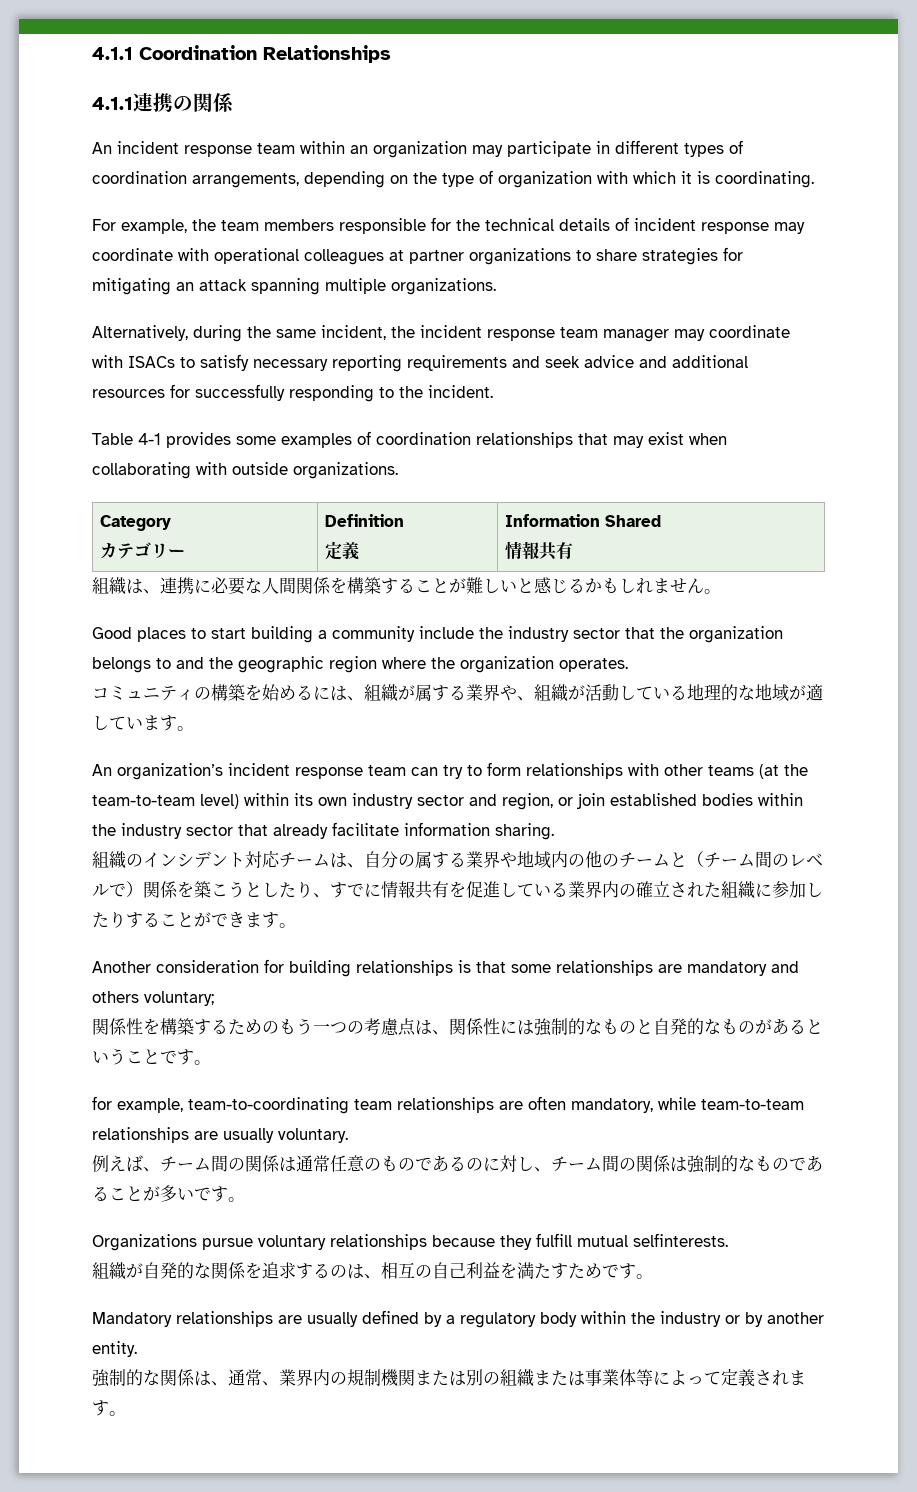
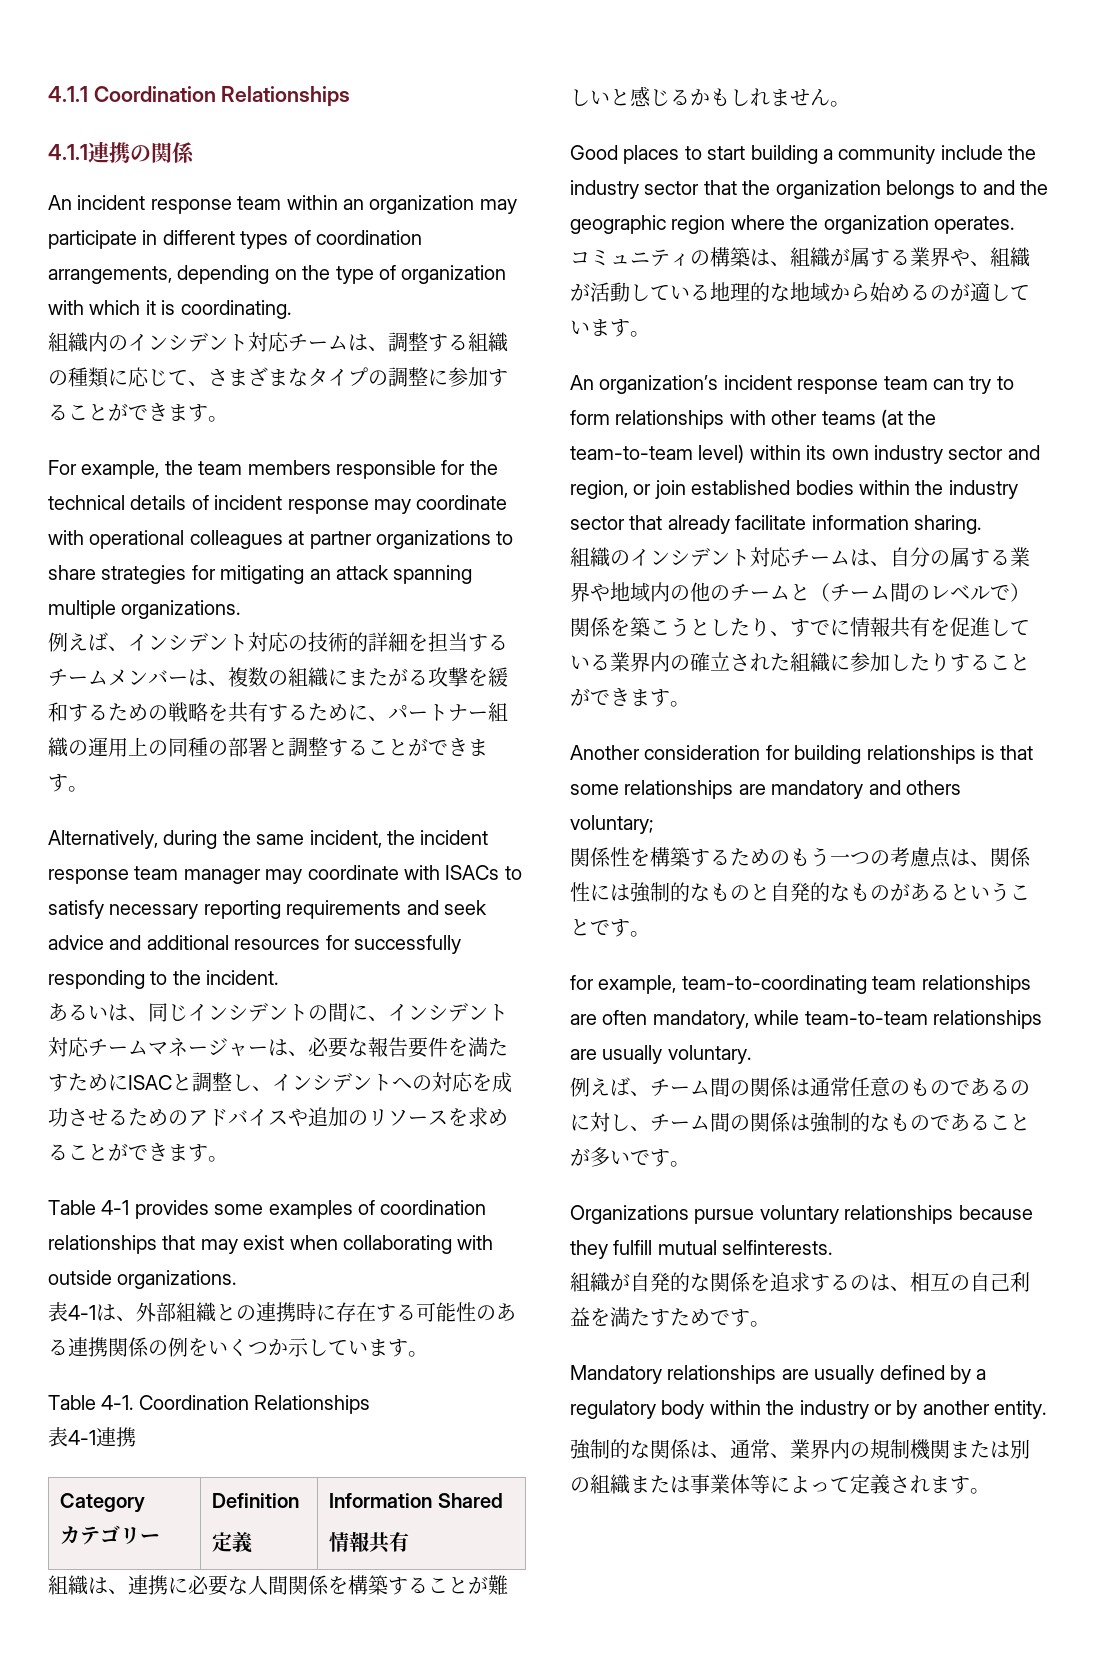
(814, 179) none -> [48,332,508,352] [48,367,508,388] [48,403,228,422] // 組織内のインシデント対応チームは、調整する組織の種類に応じて、さまざまなタイプの調整に参加することができます。
(496, 286) none -> [48,632,508,652] [48,667,508,687] [48,702,508,723] [48,737,488,757] [48,774,88,792] // 例えば、インシデント対応の技術的詳細を担当するチームメンバーは、複数の組織にまたがる攻撃を緩和するための戦略を共有するために、パートナー組織の運用上の同種の部署と調整することができます。
(493, 391) none -> [48,1002,508,1022] [48,1037,508,1058] [48,1072,512,1093] [48,1107,508,1127] [48,1143,228,1162] // あるいは、同じインシデントの間に、インシデント対応チームマネージャーは、必要な報告要件を満たすためにISACと調整し、インシデントへの対応を成功させるためのアドバイスや追加のリソースを求めることができます。
(398, 470) none -> [48,1302,516,1322] [48,1337,428,1357] [48,1395,371,1414] [48,1427,136,1447] // 表4-1は、外部組織との連携時に存在する可能性のある連携関係の例をいくつか示しています。 // Table 4-1. Coordination Relationships // 表4-1連携
[245,684,330,701] を始めるに -> (750, 257) none
(789, 693) none -> [830,282,950,302] から始めるの

